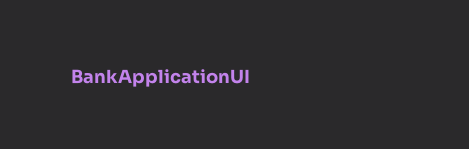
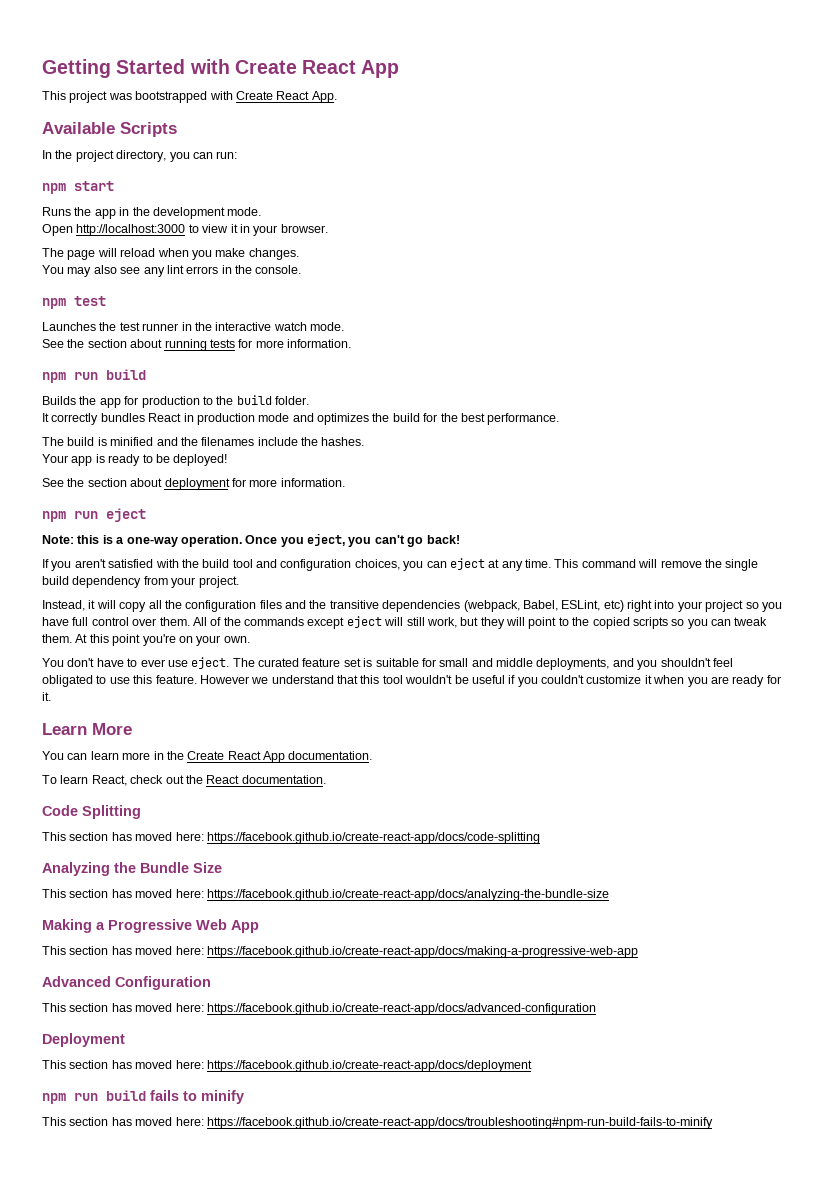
[71,69,250,87] BankApplicationUI -> [42,59,400,78] [42,91,337,103] [42,122,177,137] [42,150,238,162] [42,181,114,194] [42,207,262,219] [42,224,328,236] [42,248,299,260] [42,265,302,277] [42,296,106,309] [42,322,344,331] [42,339,351,351] [42,369,146,383] [42,395,309,408] [42,413,560,425] [42,437,365,446] [42,454,228,466] [42,478,345,490] [42,508,146,522] [42,533,460,547] [42,558,759,571] [42,576,239,588] [42,600,782,612] [42,616,768,629] [42,634,250,646] [42,657,733,670] [42,675,781,687] [42,692,51,701] [42,723,132,735] [42,751,373,763] [42,775,326,786] [42,805,141,819] [42,832,540,844] [42,862,222,876] [42,889,609,901] [42,919,259,933] [42,946,638,958] [42,976,211,990] [42,1003,596,1015] [42,1033,125,1047] [42,1060,532,1072] [42,1090,244,1104] [42,1117,713,1129] Getting Started with Create React App // This project was bootstrapped with Create React App. // Available Scripts // In the project directory, you can run: // npm start // Runs the app in the development mode. // Open http://localhost:3000 to view it in your browser. // The page will reload when you make changes. // You may also see any lint errors in the console. // npm test // Launches the test runner in the interactive watch mode. // See the section about running tests for more information. // npm run build // Builds the app for production to the build folder. // It correctly bundles React in production mode and optimizes the build for the best performance. // The build is minified and the filenames include the hashes. // Your app is ready to be deployed! // See the section about deployment for more information. // npm run eject // Note: this is a one-way operation. Once you eject, you can't go back! // If you aren't satisfied with the build tool and configuration choices, you can eject at any time. This command will remove the single build dependency from your project. // Instead, it will copy all the configuration files and the transitive dependencies (webpack, Babel, ESLint, etc) right into your project so you have full control over them. All of the commands except eject will still work, but they will point to the copied scripts so you can tweak them. At this point you're on your own. // You don't have to ever use eject. The curated feature set is suitable for small and middle deployments, and you shouldn't feel obligated to use this feature. However we understand that this tool wouldn't be useful if you couldn't customize it when you are ready for it. // Learn More // You can learn more in the Create React App documentation. // To learn React, check out the React documentation. // Code Splitting // This section has moved here: https://facebook.github.io/create-react-app/docs/code-splitting // Analyzing the Bundle Size // This section has moved here: https://facebook.github.io/create-react-app/docs/analyzing-the-bundle-size // Making a Progressive Web App // This section has moved here: https://facebook.github.io/create-react-app/docs/making-a-progressive-web-app // Advanced Configuration // This section has moved here: https://facebook.github.io/create-react-app/docs/advanced-configuration // Deployment // This section has moved here: https://facebook.github.io/create-react-app/docs/deployment // npm run build fails to minify // This section has moved here: https://facebook.github.io/create-react-app/docs/troubleshooting#npm-run-build-fails-to-minify

